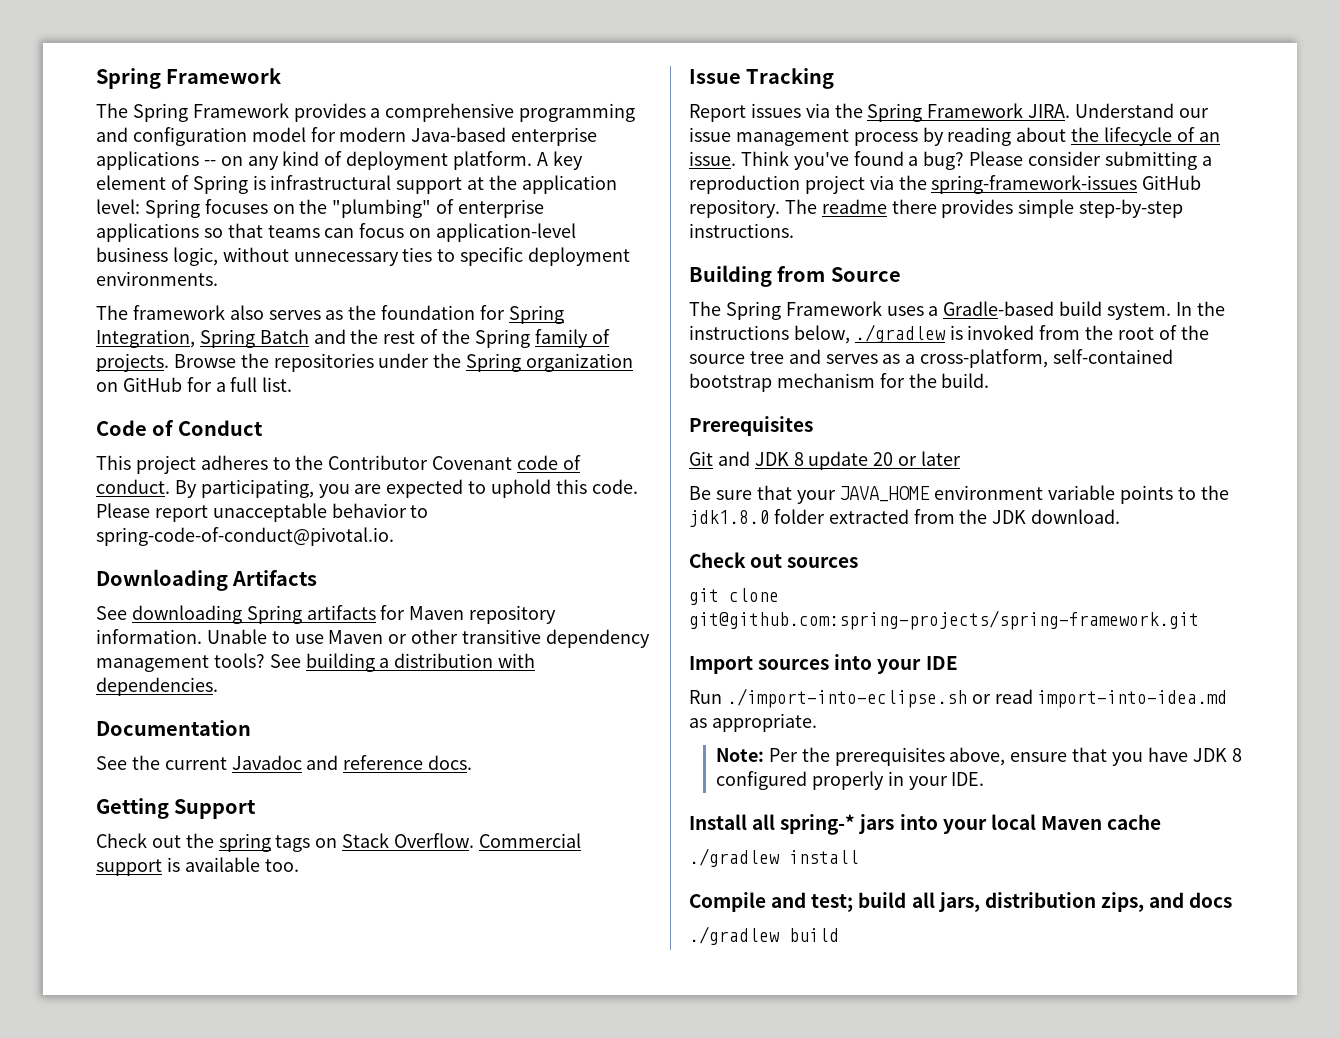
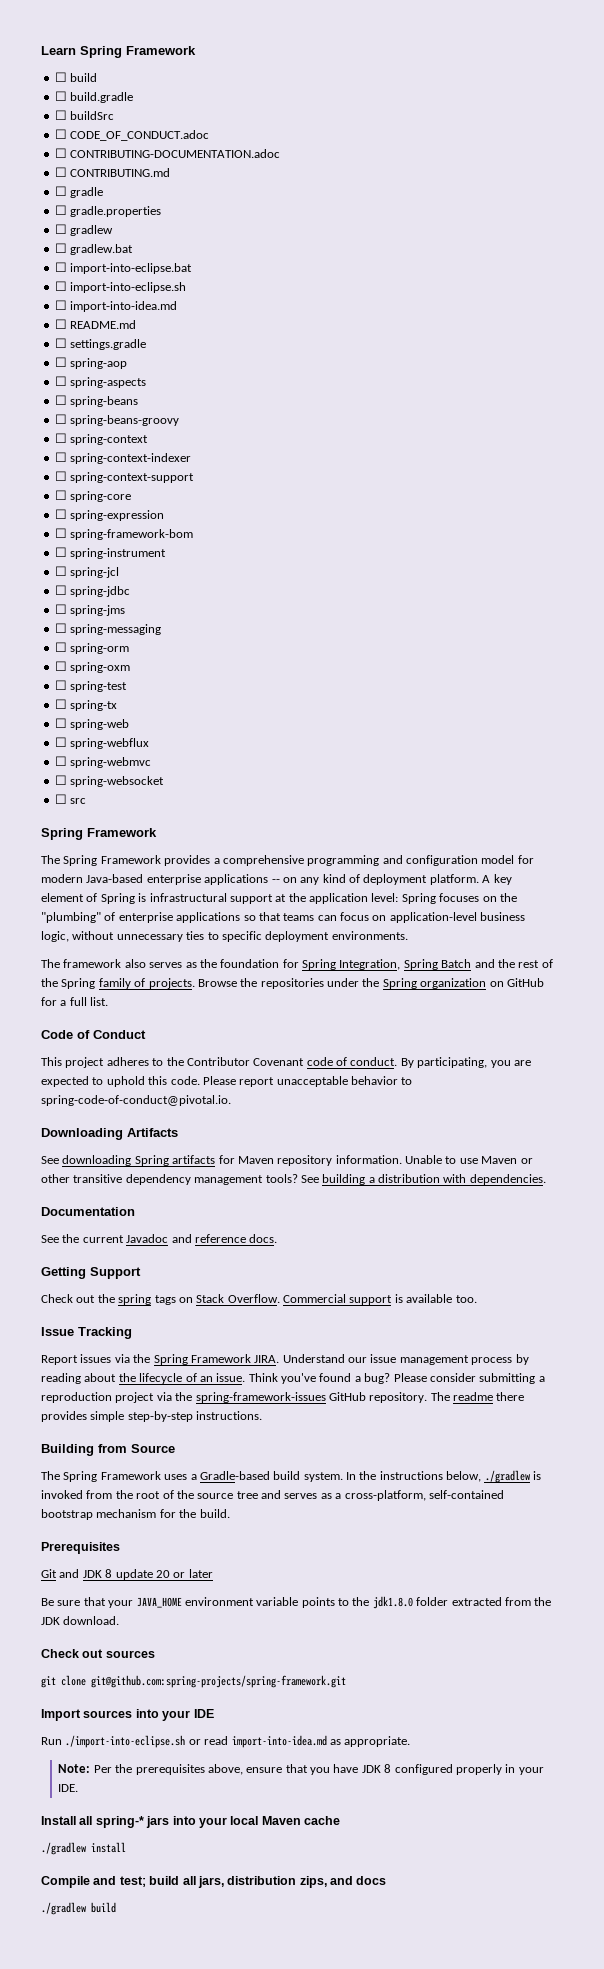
(96, 78) none -> [41,46,196,58] [54,72,98,82] [54,91,134,103] [54,110,115,120] [54,129,210,141] [54,148,281,158] [54,167,171,177] [54,186,104,198] [54,205,162,217] [54,224,114,236] [54,243,134,255] [54,262,193,274] [54,281,187,293] [54,300,178,312] [54,319,137,329] [54,338,147,350] [54,357,128,369] [54,376,147,388] [54,395,139,407] [54,414,180,426] [54,433,149,445] [54,452,192,464] [54,471,195,483] [54,490,132,502] [54,509,165,521] [54,528,194,540] [54,547,167,559] [54,566,120,578] [54,585,131,597] [54,604,126,616] [54,623,162,635] [54,642,130,654] [54,661,131,673] [54,680,128,692] [54,699,118,711] [54,718,130,730] [54,737,150,749] [54,756,152,768] [54,775,165,787] [54,794,87,804] Learn Spring Framework // ☐ build // ☐ build.gradle // ☐ buildSrc // ☐ CODE_OF_CONDUCT.adoc // ☐ CONTRIBUTING-DOCUMENTATION.adoc // ☐ CONTRIBUTING.md // ☐ gradle // ☐ gradle.properties // ☐ gradlew // ☐ gradlew.bat // ☐ import-into-eclipse.bat // ☐ import-into-eclipse.sh // ☐ import-into-idea.md // ☐ README.md // ☐ settings.gradle // ☐ spring-aop // ☐ spring-aspects // ☐ spring-beans // ☐ spring-beans-groovy // ☐ spring-context // ☐ spring-context-indexer // ☐ spring-context-support // ☐ spring-core // ☐ spring-expression // ☐ spring-framework-bom // ☐ spring-instrument // ☐ spring-jcl // ☐ spring-jdbc // ☐ spring-jms // ☐ spring-messaging // ☐ spring-orm // ☐ spring-oxm // ☐ spring-test // ☐ spring-tx // ☐ spring-web // ☐ spring-webflux // ☐ spring-webmvc // ☐ spring-websocket // ☐ src //

